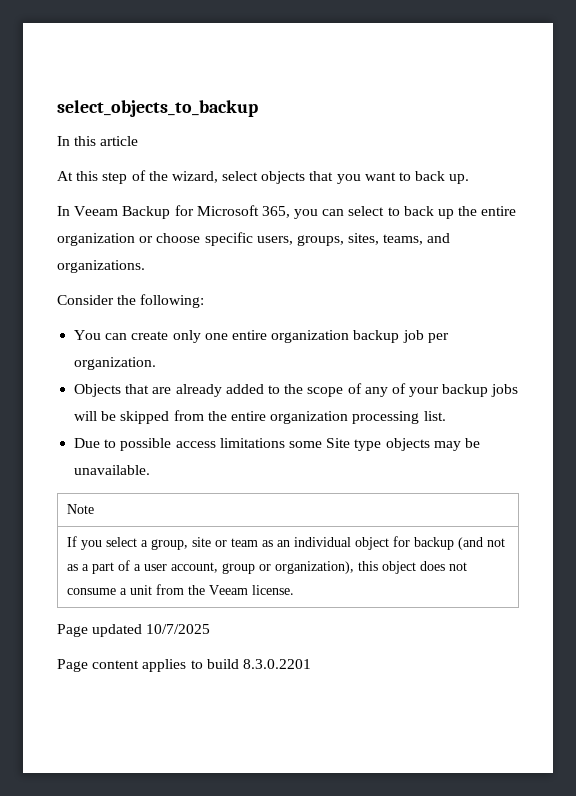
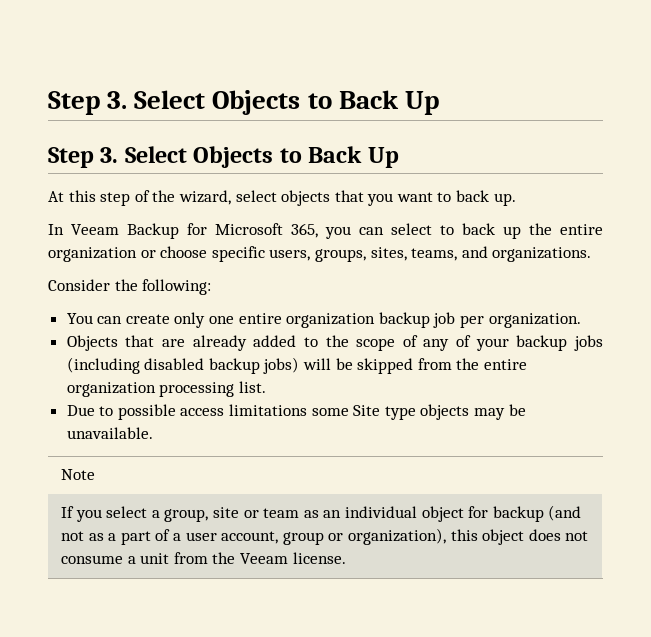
[57,100,258,117] [57,136,139,146] select_objects_to_backup // In this article -> [48,90,439,115] [48,146,399,168] Step 3. Select Objects to Back Up // Step 3. Select Objects to Back Up
(519, 390) none -> [66,357,300,374] (including disabled backup jobs)
[57,624,211,637] [57,659,311,672] // Page updated 10/7/2025 // Page content applies to build 8.3.0.2201 -> (346, 558) none

